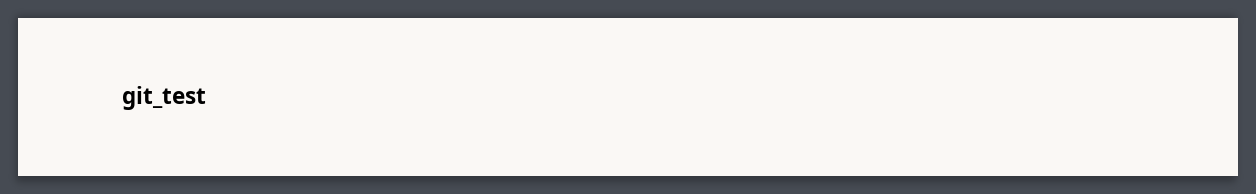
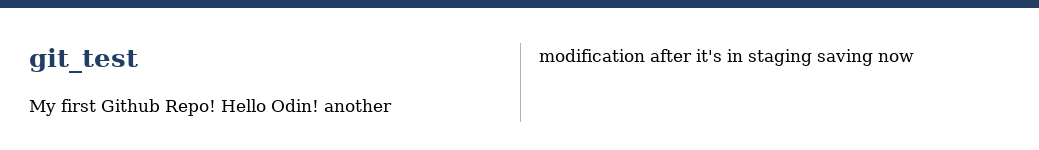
(206, 98) none -> [29,99,392,116] [539,49,914,66] // My first Github Repo! Hello Odin! another modification after it's in staging saving now

